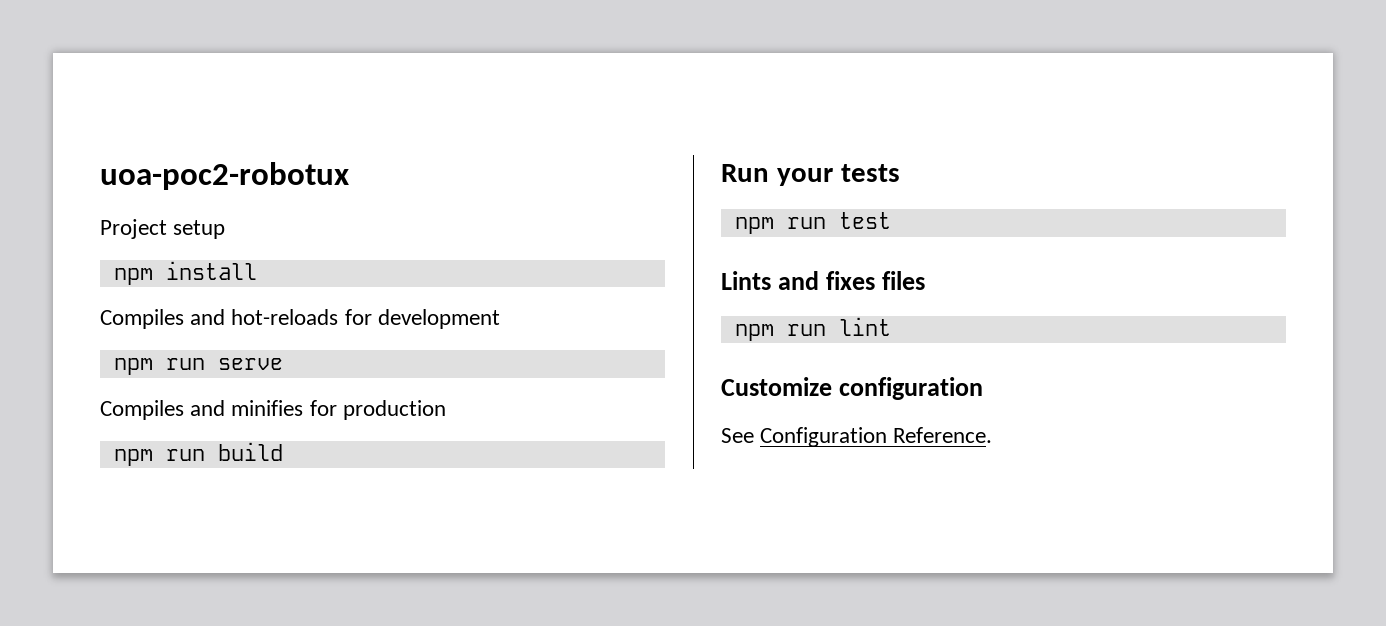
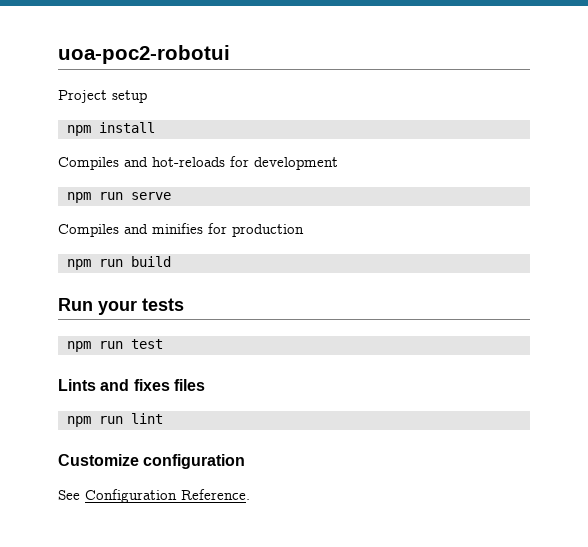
[100,162,349,190] uoa-poc2-robotux -> [58,45,230,64] uoa-poc2-robotui

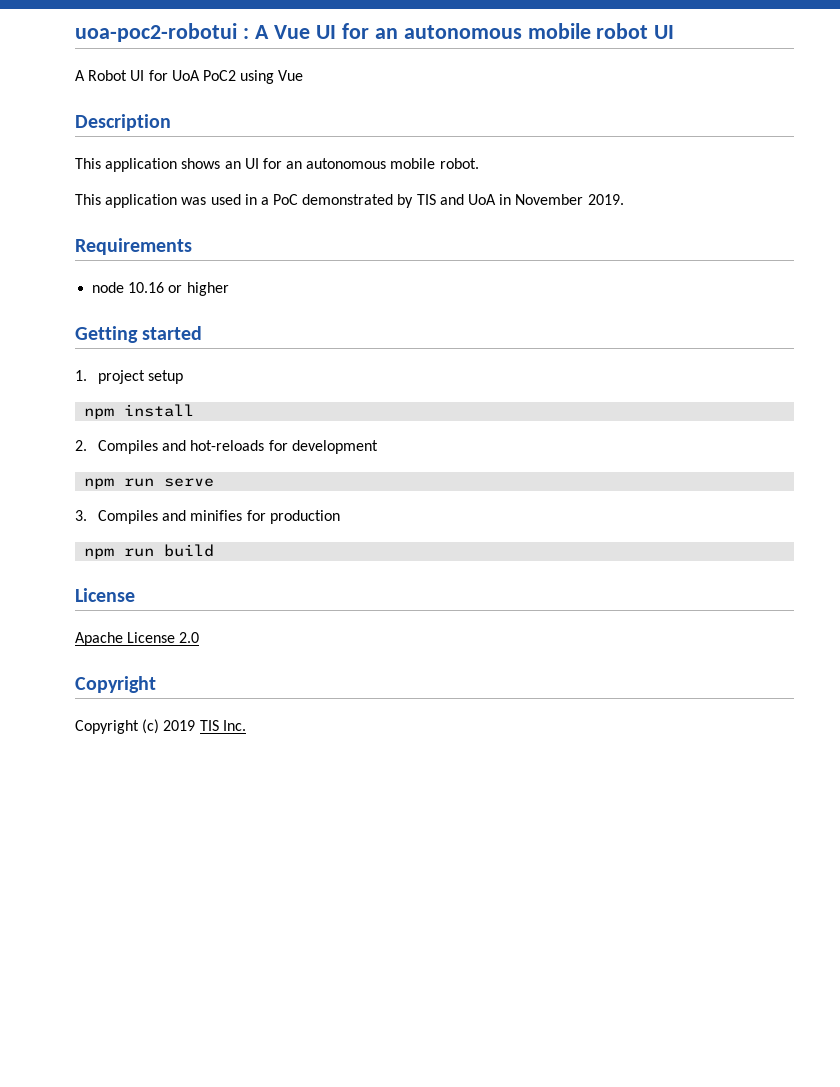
[58,90,107,103] // Project -> [242,23,675,39] [75,70,304,84] [75,114,171,131] [75,158,479,172] [75,194,624,208] [75,238,192,255] [92,282,229,296] [75,326,203,343] [75,370,146,384] : A Vue UI for an autonomous mobile robot UI // A Robot UI for UoA PoC2 using Vue // Description // This application shows an UI for an autonomous mobile robot. // This application was used in a PoC demonstrated by TIS and UoA in November 2019. // Requirements // node 10.16 or higher // Getting started // 1. project
(155, 127) none -> [75,440,87,451] 2.
(171, 196) none -> [75,510,87,521] 3.
[58,298,184,315] [66,339,163,352] [58,379,205,391] [66,413,163,427] [58,454,246,469] [58,489,250,503] Run your tests // npm run test // Lints and fixes files // npm run lint // Customize configuration // See Configuration Reference. -> [75,588,135,602] [75,632,200,646] [75,676,156,693] [75,719,246,734] License // Apache License 2.0 // Copyright // Copyright (c) 2019 TIS Inc.

